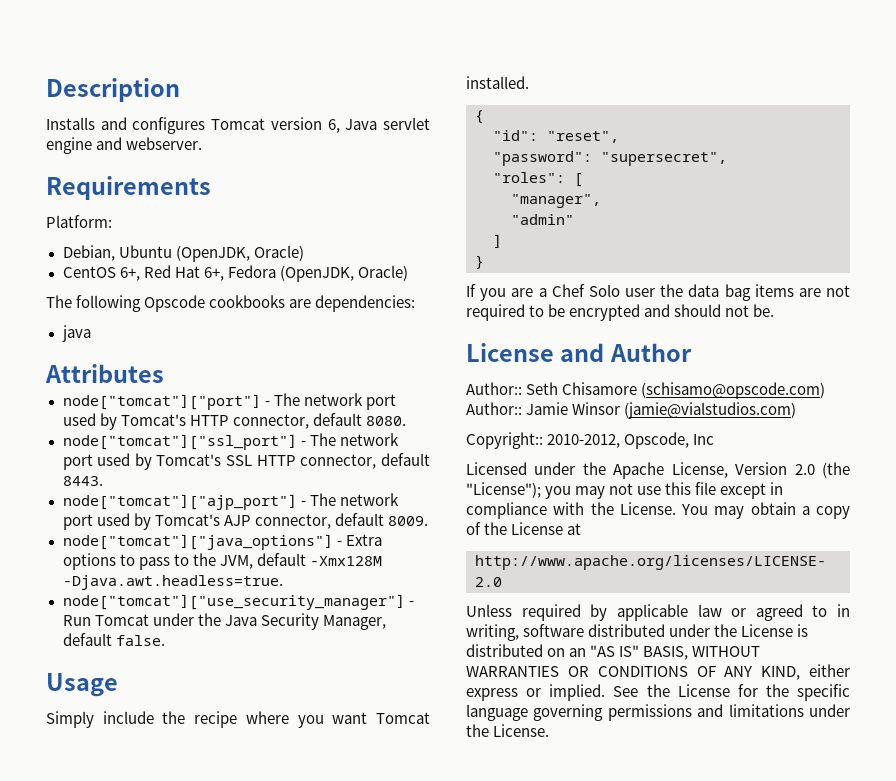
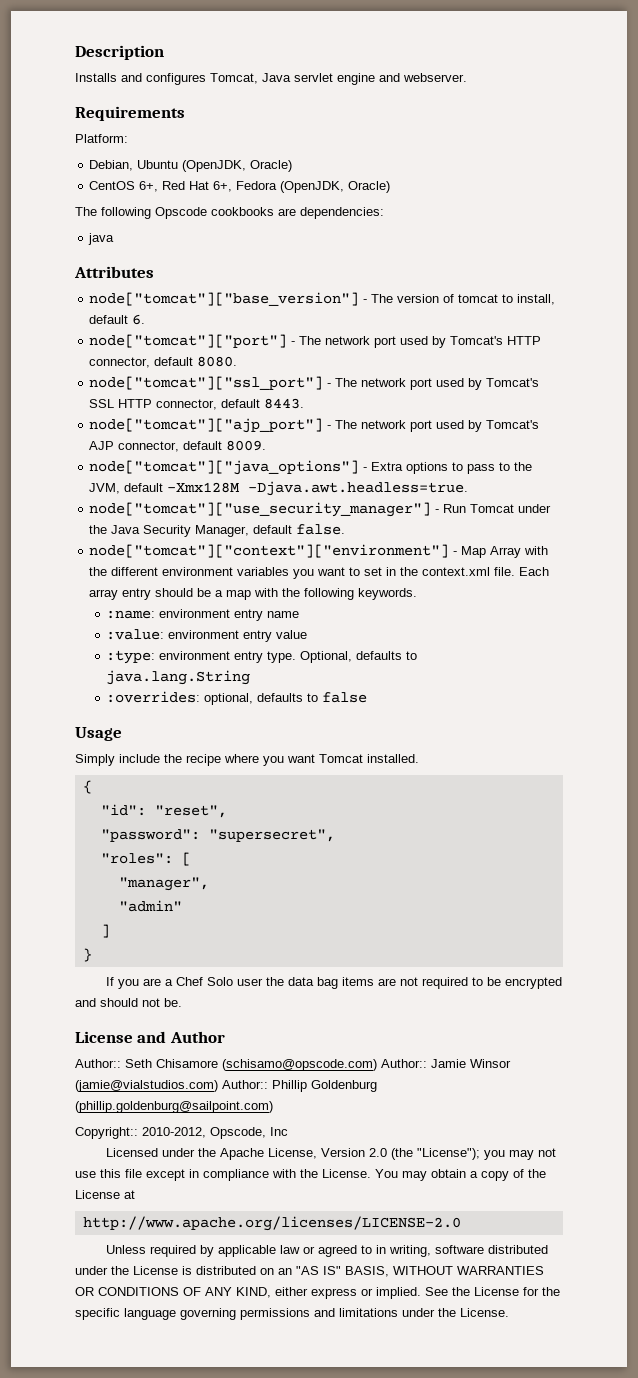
[211,117,340,133] Tomcat version 6, -> [210,73,258,84] Tomcat,
(164, 373) none -> [89,292,556,306] [89,314,146,325] // node["tomcat"]["base_version"] - The version of tomcat to install, default 6.
(165, 640) none -> [89,544,549,558] [89,567,550,579] [89,588,418,600] [106,609,300,621] [106,629,308,642] [106,650,418,664] [106,670,251,685] [106,691,368,705] // node["tomcat"]["context"]["environment"] - Map Array with the different environment variables you want to set in the context.xml file. Each array entry should be a map with the following keywords. // :name: environment entry name // :value: environment entry value // :type: environment entry type. Optional, defaults to java.lang.String // :overrides: optional, defaults to false
(797, 410) none -> [222,1080,377,1092] [75,1101,273,1113] Author:: Phillip Goldenburg (phillip.goldenburg@sailpoint.com)

